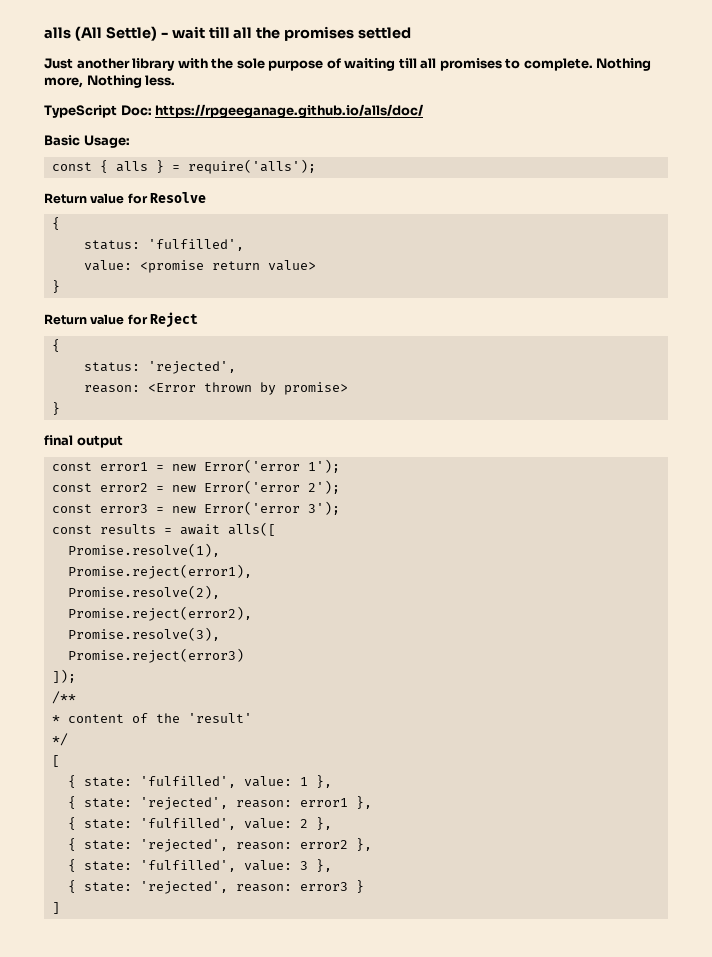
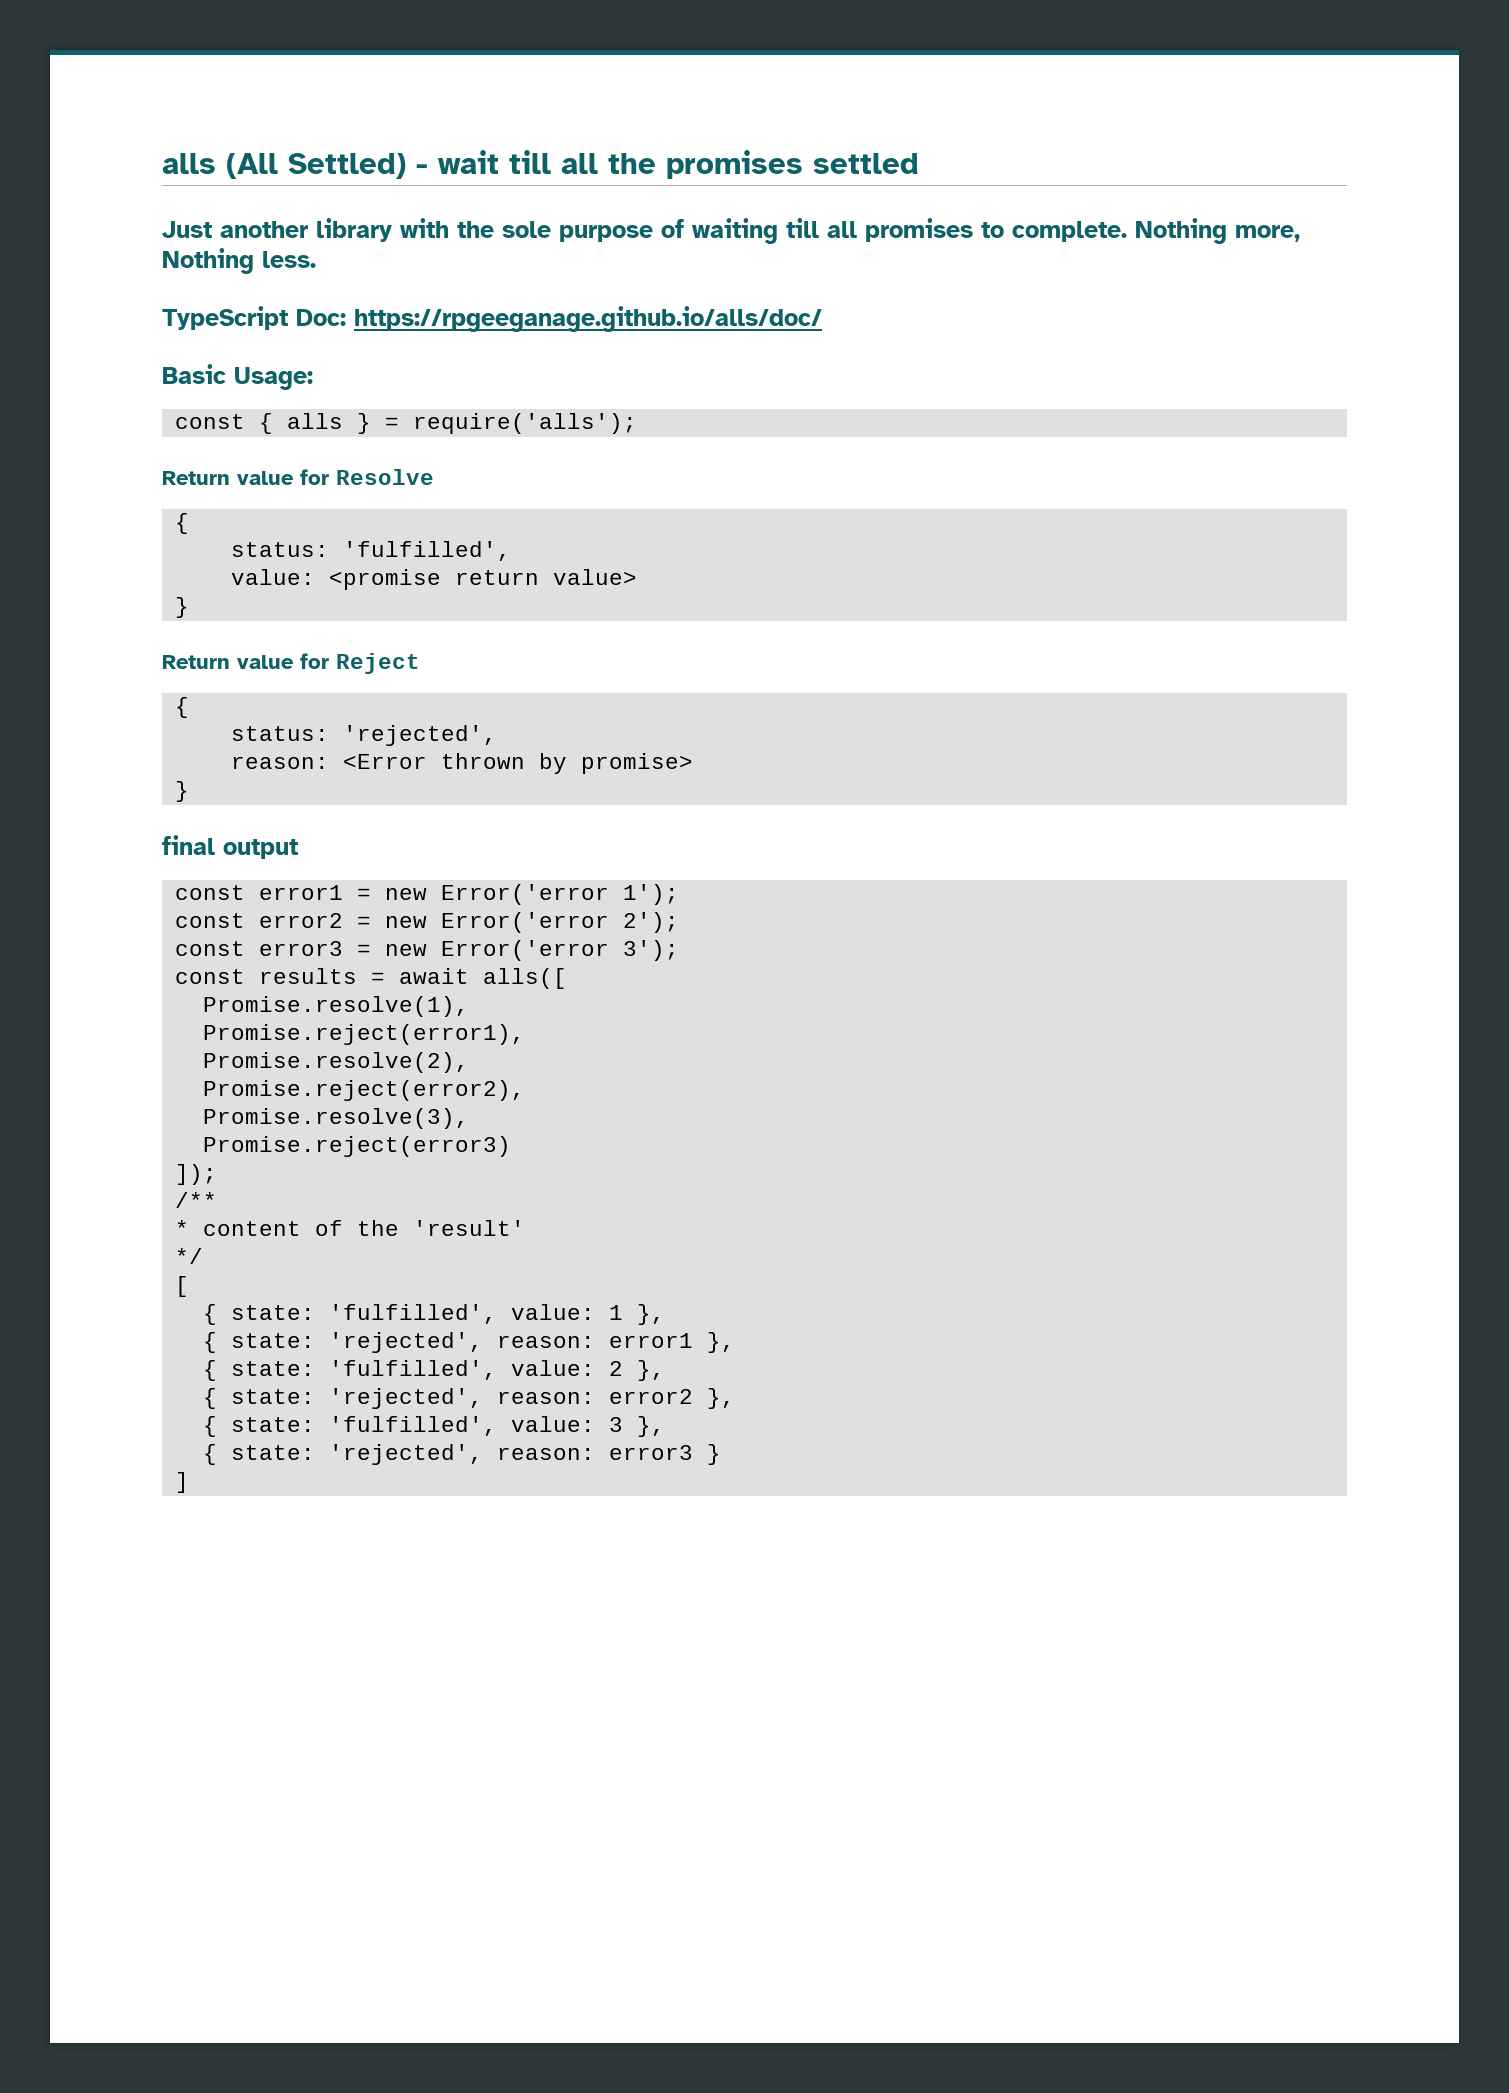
[105,26,157,41] Settle) -> [288,153,406,179] Settled)

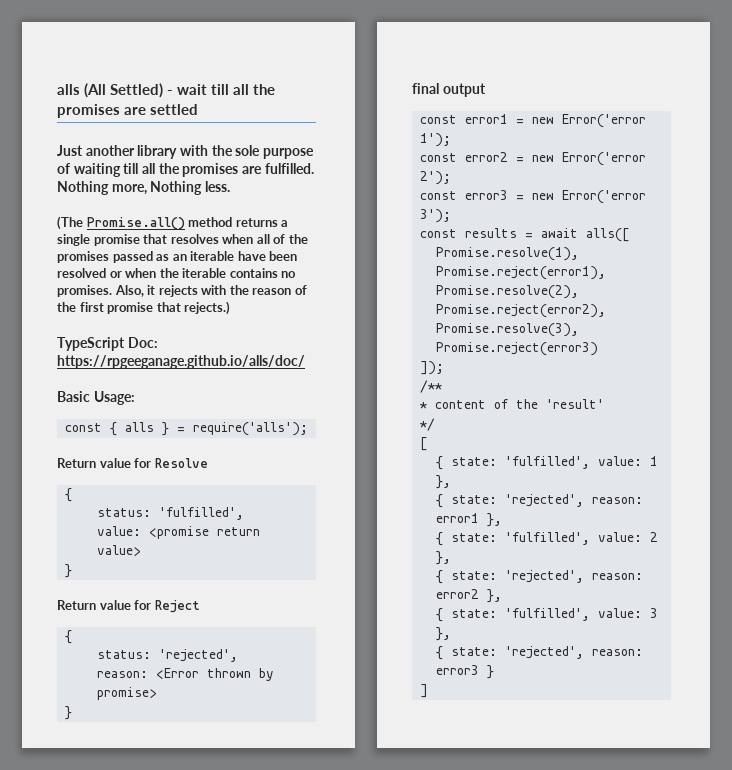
(803, 164) none -> [124,107,147,115] are
[865,218,1127,242] promises to complete. -> [158,163,314,177] the promises are fulfilled.
(316, 259) none -> [57,216,289,230] [57,234,308,246] [57,251,298,263] [57,268,297,278] [57,285,307,297] [57,301,231,315] // (The Promise.all() method returns a single promise that resolves when all of the promises passed as an iterable have been resolved or when the iterable contains no promises. Also, it rejects with the reason of the first promise that rejects.)

